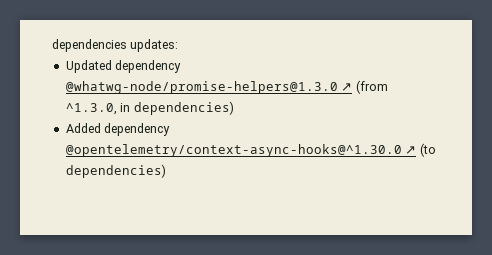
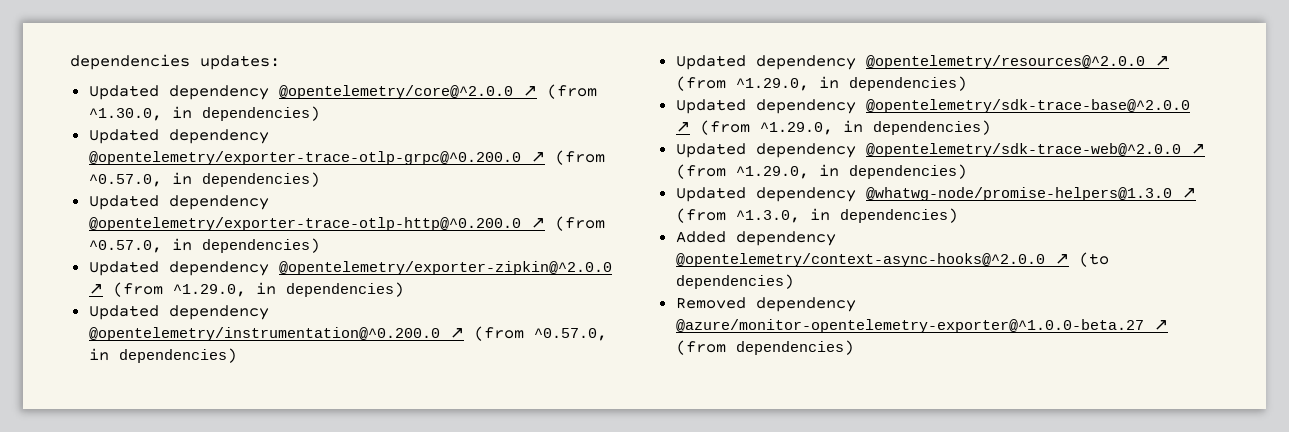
(179, 45) none -> [88,84,597,100] [88,106,320,121] [88,129,269,144] [88,150,605,165] [88,172,320,187] [88,195,269,210] [88,216,605,231] [88,238,320,253] [88,261,612,276] [88,282,404,297] [88,305,269,320] [88,326,607,341] [88,348,237,363] [675,55,1169,70] [675,76,967,91] [675,99,1190,114] [675,120,991,135] [675,143,1205,158] [675,164,967,179] // Updated dependency @opentelemetry/core@^2.0.0 ↗ (from ^1.30.0, in dependencies) // Updated dependency @opentelemetry/exporter-trace-otlp-grpc@^0.200.0 ↗ (from ^0.57.0, in dependencies) // Updated dependency @opentelemetry/exporter-trace-otlp-http@^0.200.0 ↗ (from ^0.57.0, in dependencies) // Updated dependency @opentelemetry/exporter-zipkin@^2.0.0 ↗ (from ^1.29.0, in dependencies) // Updated dependency @opentelemetry/instrumentation@^0.200.0 ↗ (from ^0.57.0, in dependencies) // Updated dependency @opentelemetry/resources@^2.0.0 ↗ (from ^1.29.0, in dependencies) // Updated dependency @opentelemetry/sdk-trace-base@^2.0.0 ↗ (from ^1.29.0, in dependencies) // Updated dependency @opentelemetry/sdk-trace-web@^2.0.0 ↗ (from ^1.29.0, in dependencies)
[65,144,402,157] @opentelemetry/context-async-hooks@^1.30.0 -> [675,253,1045,267] @opentelemetry/context-async-hooks@^2.0.0
(166, 171) none -> [675,297,856,312] [675,319,1168,333] [675,340,854,355] // Removed dependency @azure/monitor-opentelemetry-exporter@^1.0.0-beta.27 ↗ (from dependencies)

